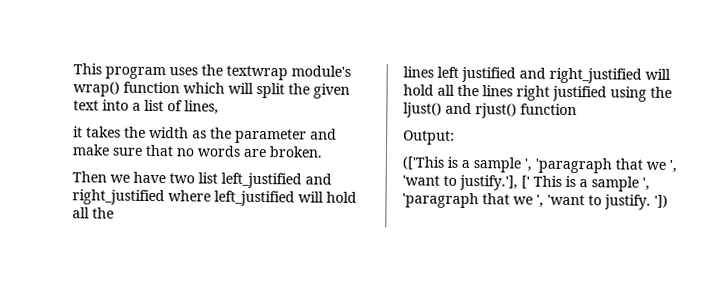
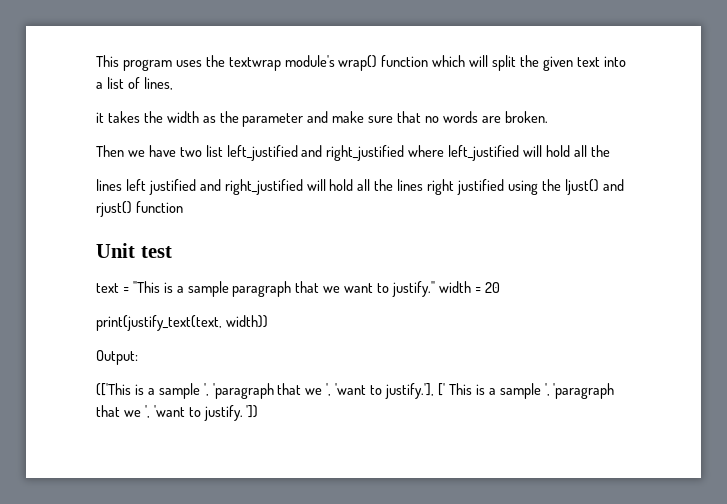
(577, 109) none -> [96,243,172,258] [96,281,500,297] [96,315,268,331] // Unit test // text = "This is a sample paragraph that we want to justify." width = 20 // print(justify_text(text, width))

